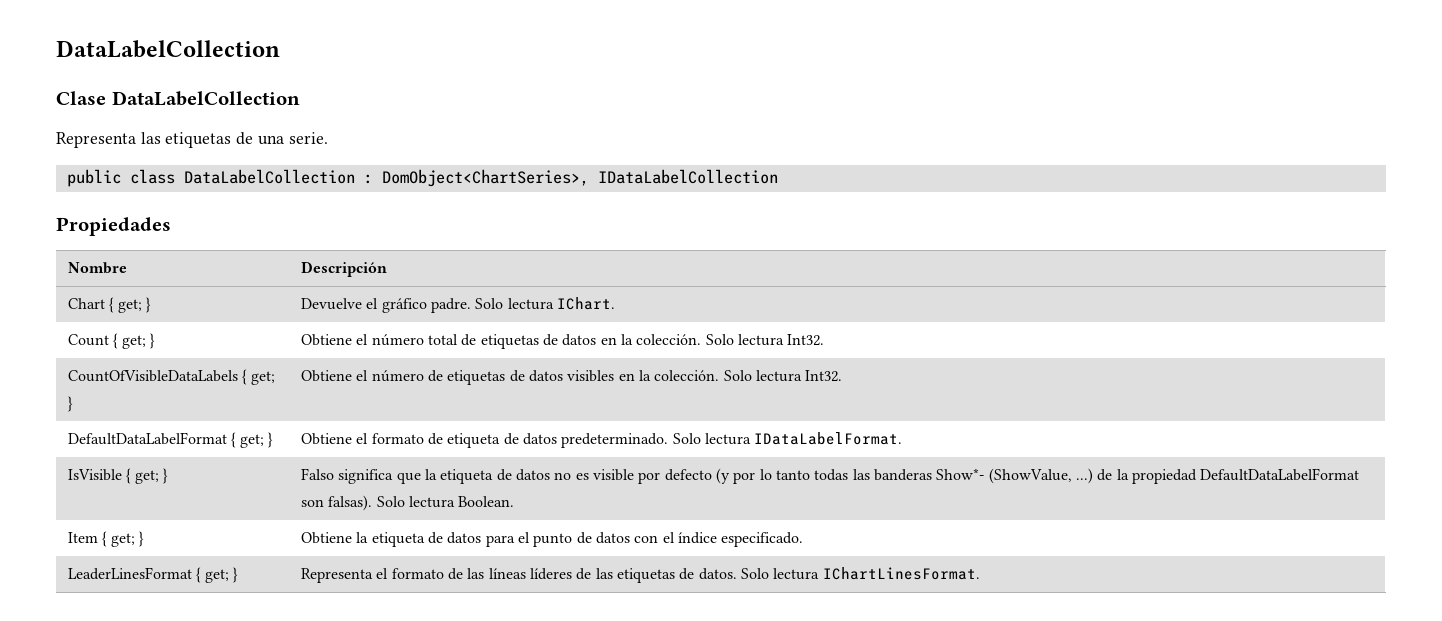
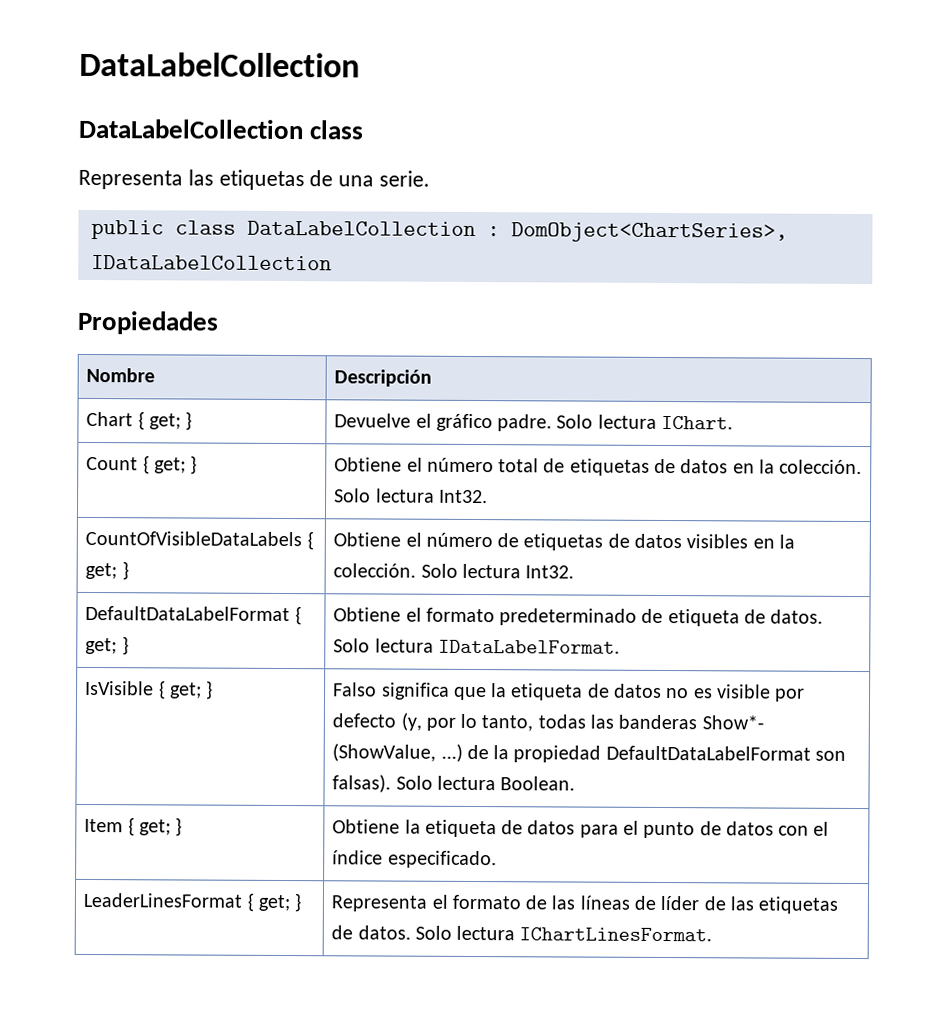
[56,40,280,58] [56,91,300,106] DataLabelCollection // Clase DataLabelCollection -> [79,51,360,78] [78,118,365,140] DataLabelCollection // DataLabelCollection class
(424, 438) none -> [499,608,638,626] predeterminado
[523,433,669,448] datos predeterminado. -> [770,609,824,624] datos.
[716,468,731,484] (y -> [400,712,422,731] (y,
[775,470,810,480] tanto -> [481,715,534,732] tanto,
[530,568,573,580] líderes -> [633,895,700,911] de líder

